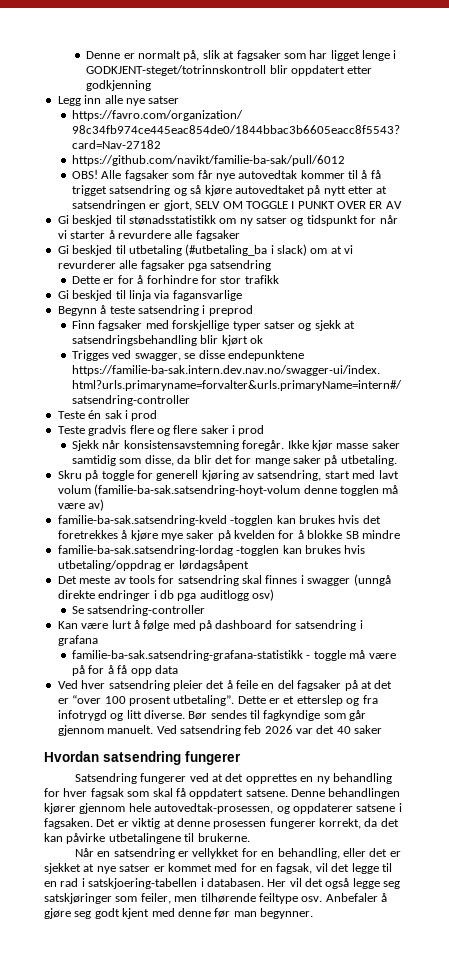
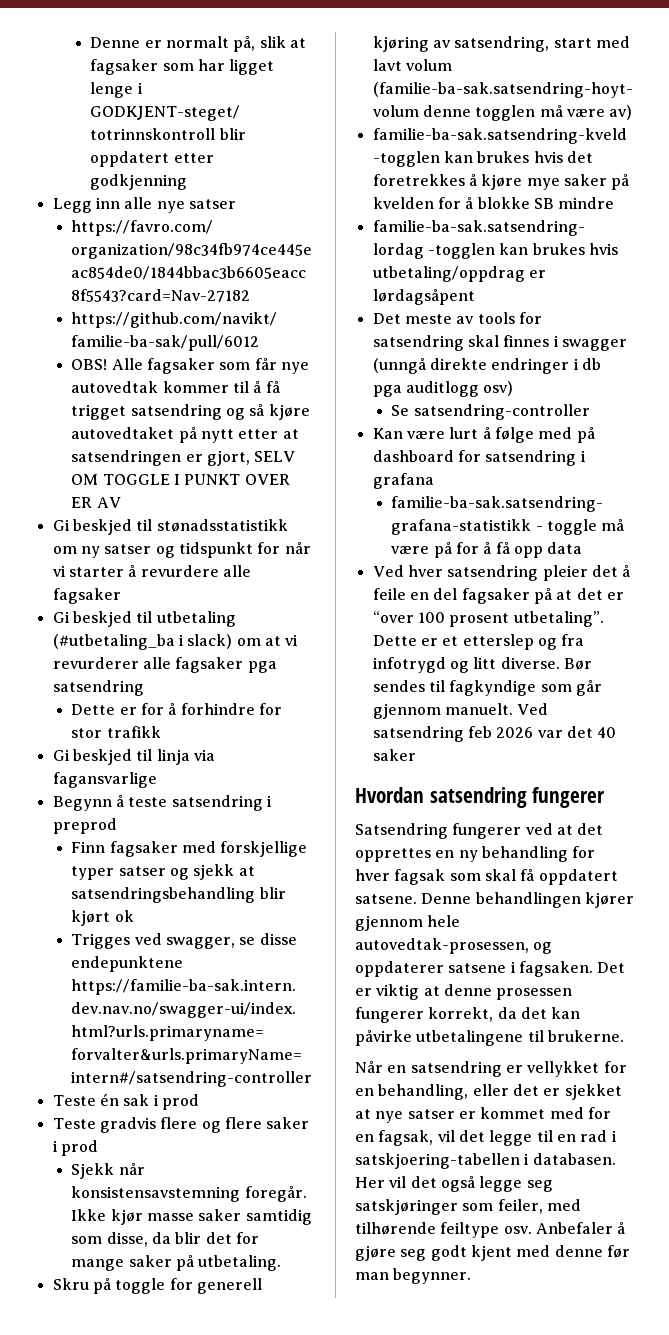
[174,896,198,902] men -> [546,1199,581,1211] med

